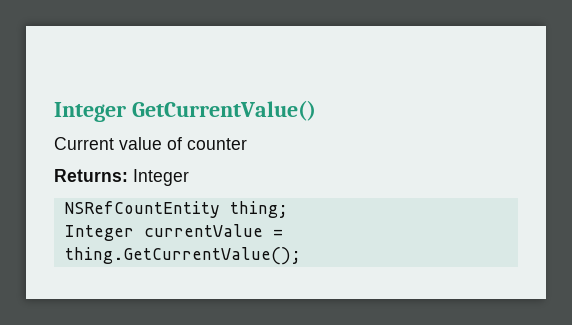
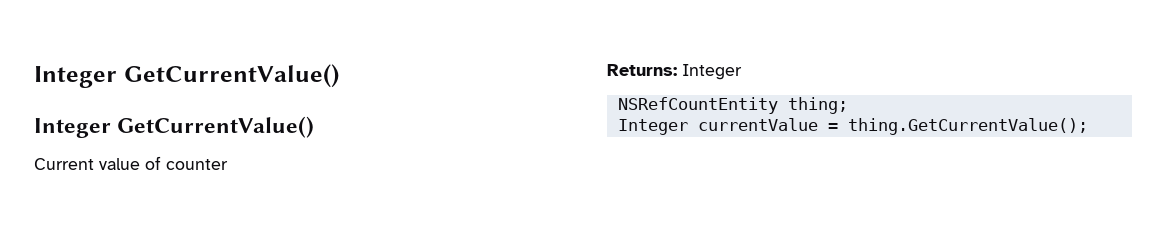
[54,100,316,122] Integer GetCurrentValue() -> [34,64,339,88] [34,116,315,138] Integer GetCurrentValue() // Integer GetCurrentValue()

